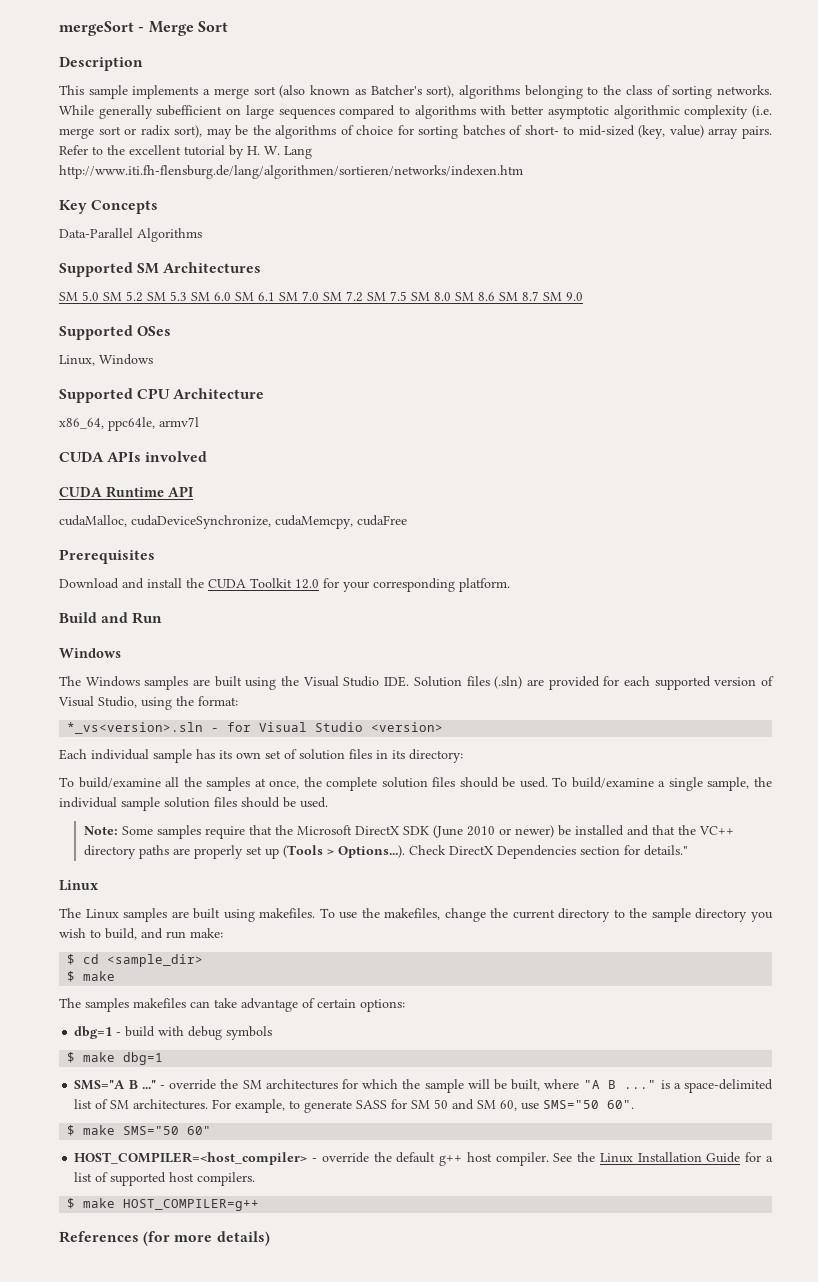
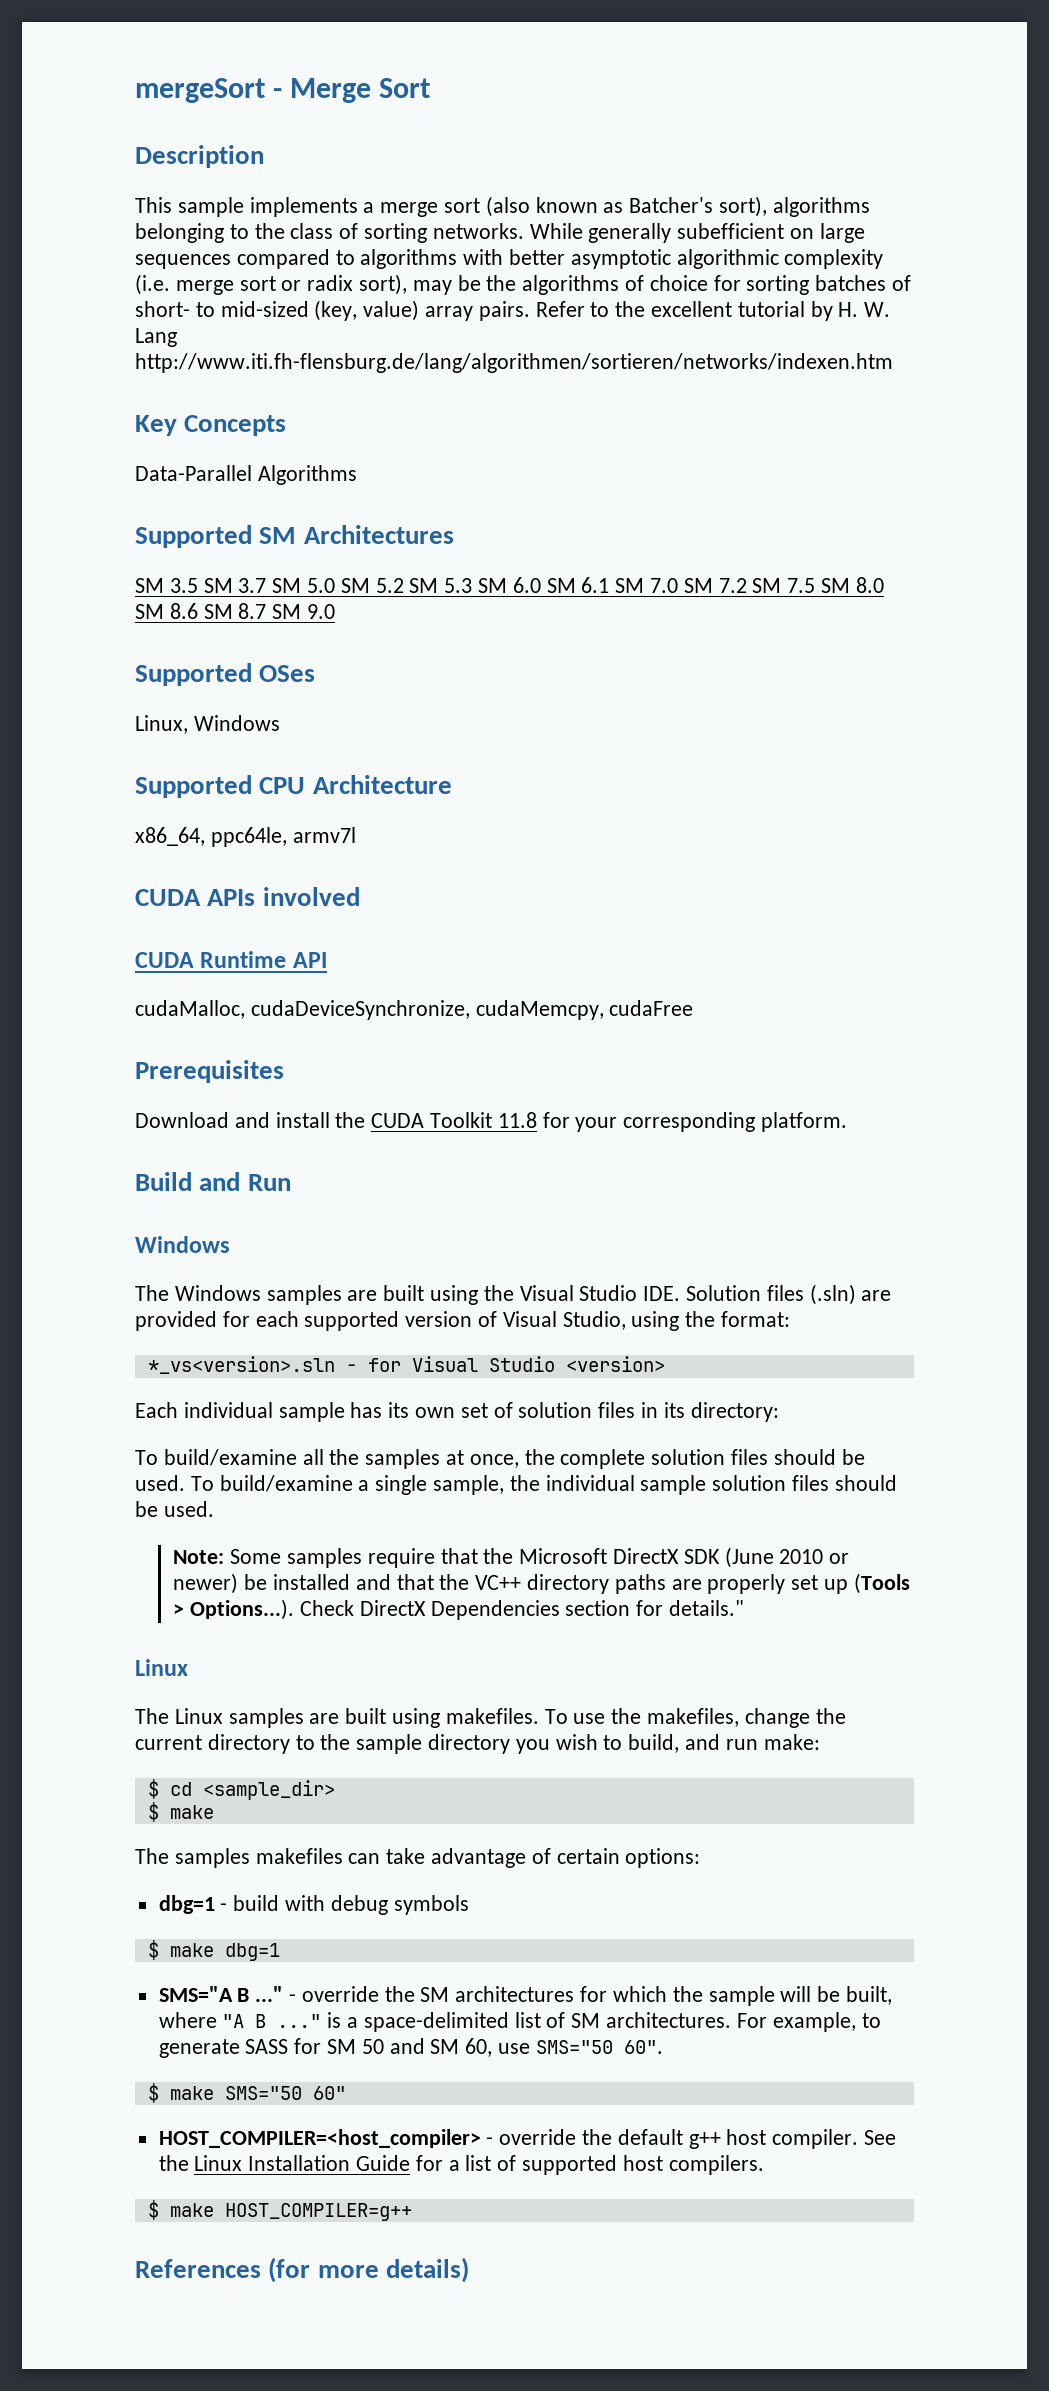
(78, 296) none -> [169,578,302,593] 3.5 SM 3.7 SM
[295,579,319,589] 12.0 -> [497,1112,537,1128] 11.8

